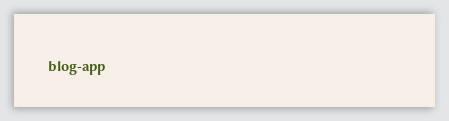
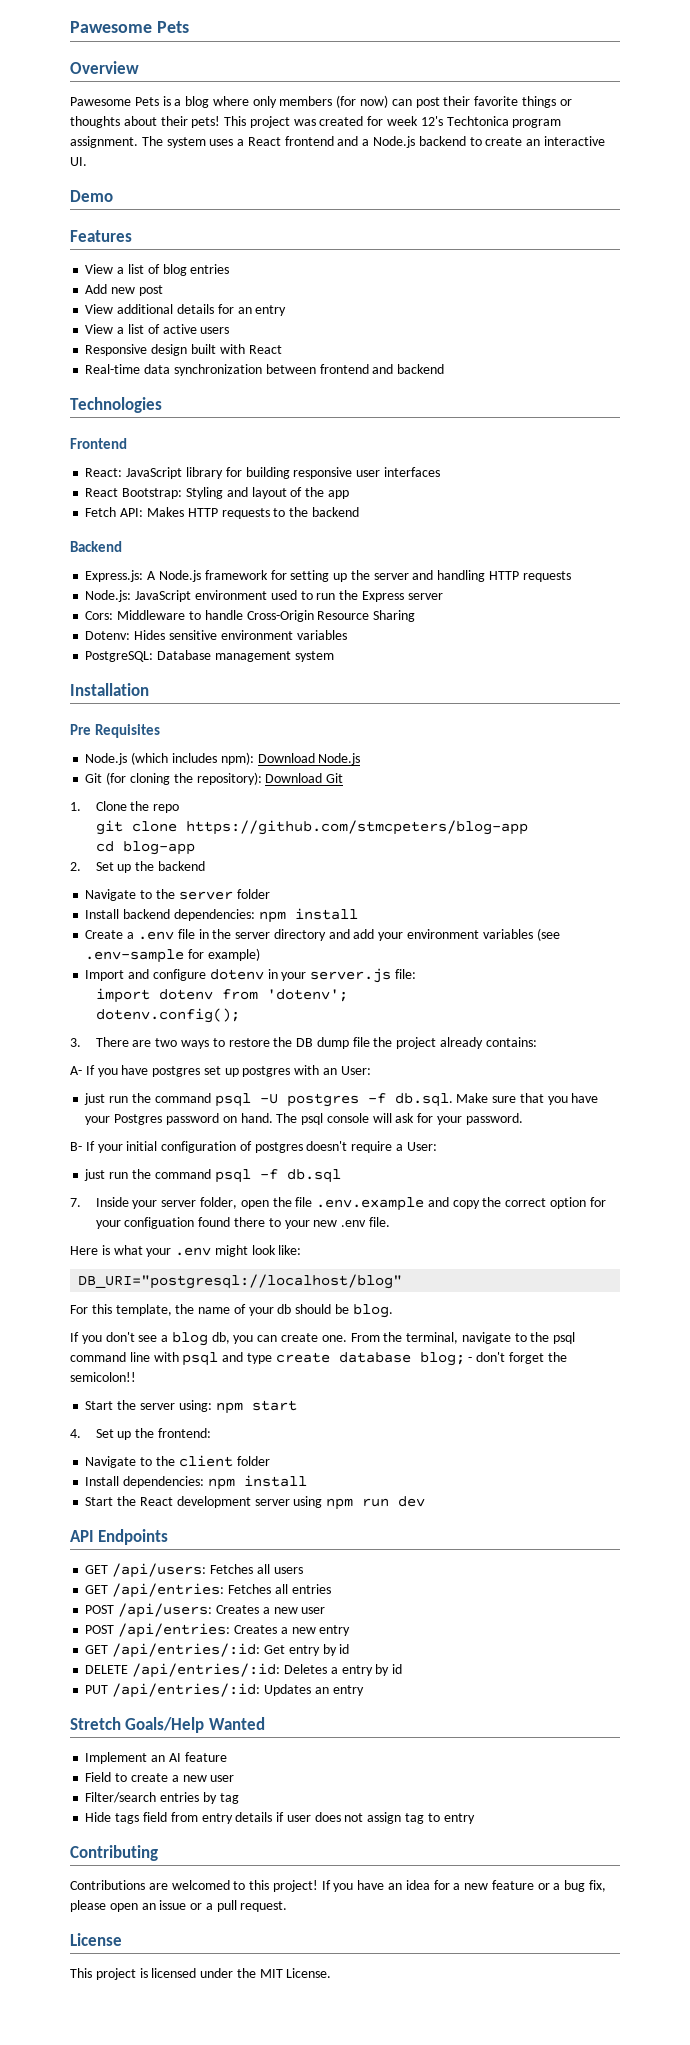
[48,61,105,75] blog-app -> [70,21,189,33] [70,61,139,74] [70,95,572,108] [70,116,562,128] [70,136,605,148] [70,157,87,166] [70,190,113,202] [70,230,132,242] [85,264,230,276] [85,284,163,296] [85,304,287,316] [85,324,230,334] [85,344,282,356] [85,364,445,376] [70,397,162,413] [70,438,127,449] [85,467,440,479] [85,487,349,499] [85,507,359,519] [70,541,122,552] [85,570,571,582] [85,590,443,602] [85,610,416,622] [85,630,347,640] [85,650,334,662] [70,683,149,696] [70,724,161,738] [85,752,361,765] [85,772,344,785] [70,801,180,813] [95,820,528,835] [95,841,195,855] [70,861,205,873] [85,889,270,901] [85,908,358,923] [85,928,560,941] [85,948,260,963] [85,968,416,983] [95,988,348,1003] [95,1008,240,1023] [70,1037,537,1049] [70,1065,371,1077] [84,1093,599,1107] [85,1113,523,1125] [70,1141,437,1153] [84,1169,341,1183] [70,1197,606,1211] [95,1217,390,1229] [70,1245,302,1257] [78,1274,403,1289] [70,1304,393,1318] [70,1332,576,1346] [70,1352,567,1366] [70,1372,136,1382] [85,1400,297,1414] [70,1428,211,1440] [85,1455,270,1468] [85,1475,307,1490] [85,1496,426,1510] [70,1529,169,1545] [85,1563,303,1578] [85,1583,331,1598] [85,1603,326,1618] [85,1623,351,1638] [85,1643,350,1658] [85,1663,403,1678] [85,1683,364,1698] [70,1717,265,1733] [85,1752,227,1764] [85,1772,235,1782] [85,1792,239,1804] [85,1812,475,1824] [70,1845,158,1861] [70,1880,607,1892] [70,1900,288,1912] [70,1933,122,1946] [70,1968,332,1980] Pawesome Pets // Overview // Pawesome Pets is a blog where only members (for now) can post their favorite things or thoughts about their pets! This project was created for week 12's Techtonica program assignment. The system uses a React frontend and a Node.js backend to create an interactive UI. // Demo // Features // View a list of blog entries // Add new post // View additional details for an entry // View a list of active users // Responsive design built with React // Real-time data synchronization between frontend and backend // Technologies // Frontend // React: JavaScript library for building responsive user interfaces // React Bootstrap: Styling and layout of the app // Fetch API: Makes HTTP requests to the backend // Backend // Express.js: A Node.js framework for setting up the server and handling HTTP requests // Node.js: JavaScript environment used to run the Express server // Cors: Middleware to handle Cross-Origin Resource Sharing // Dotenv: Hides sensitive environment variables // PostgreSQL: Database management system // Installation // Pre Requisites // Node.js (which includes npm): Download Node.js // Git (for cloning the repository): Download Git // 1. Clone the repo // git clone https://github.com/stmcpeters/blog-app // cd blog-app // 2. Set up the backend // Navigate to the server folder // Install backend dependencies: npm install // Create a .env file in the server directory and add your environment variables (see .env-sample for example) // Import and configure dotenv in your server.js file: // import dotenv from 'dotenv'; // dotenv.config(); // 3. There are two ways to restore the DB dump file the project already contains: // A- If you have postgres set up postgres with an User: // just run the command psql -U postgres -f db.sql. Make sure that you have your Postgres password on hand. The psql console will ask for your password. // B- If your initial configuration of postgres doesn't require a User: // just run the command psql -f db.sql // 7. Inside your server folder, open the file .env.example and copy the correct option for your configuation found there to your new .env file. // Here is what your .env might look like: // DB_URI="postgresql://localhost/blog" // For this template, the name of your db should be blog. // If you don't see a blog db, you can create one. From the terminal, navigate to the psql command line with psql and type create database blog; - don't forget the semicolon!! // Start the server using: npm start // 4. Set up the frontend: // Navigate to the client folder // Install dependencies: npm install // Start the React development server using npm run dev // API Endpoints // GET /api/users: Fetches all users // GET /api/entries: Fetches all entries // POST /api/users: Creates a new user // POST /api/entries: Creates a new entry // GET /api/entries/:id: Get entry by id // DELETE /api/entries/:id: Deletes a entry by id // PUT /api/entries/:id: Updates an entry // Stretch Goals/Help Wanted // Implement an AI feature // Field to create a new user // Filter/search entries by tag // Hide tags field from entry details if user does not assign tag to entry // Contributing // Contributions are welcomed to this project! If you have an idea for a new feature or a bug fix, please open an issue or a pull request. // License // This project is licensed under the MIT License.

